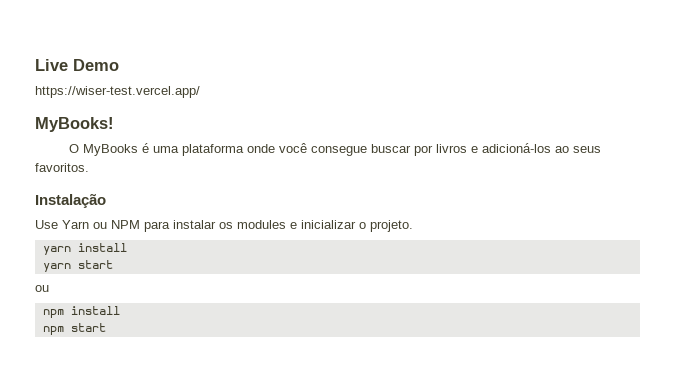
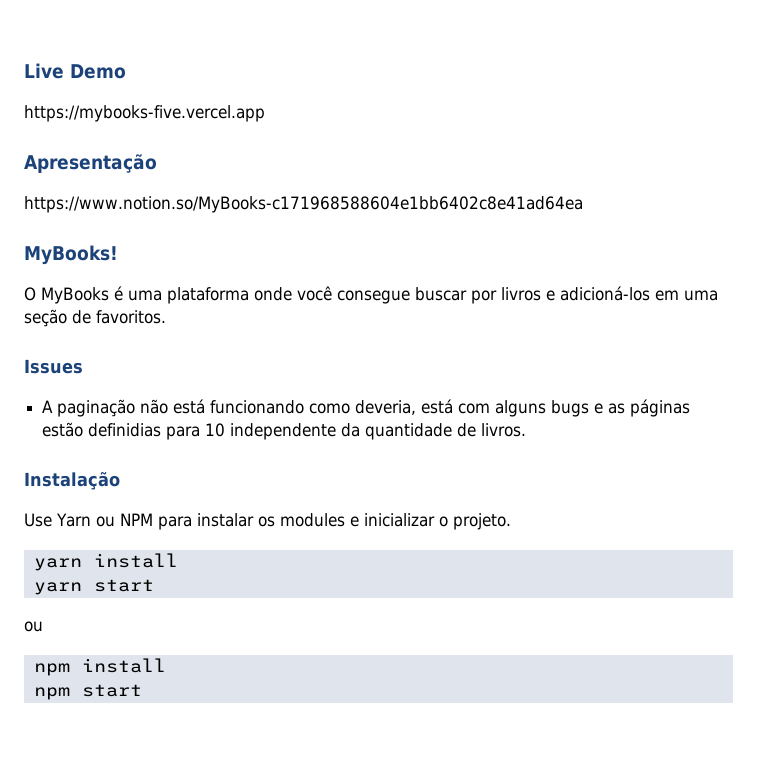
[35,86,200,98] https://wiser-test.vercel.app/ -> [24,105,265,122] [24,154,157,173] [24,196,583,213] https://mybooks-five.vercel.app // Apresentação // https://www.notion.so/MyBooks-c171968588604e1bb6402c8e41ad64ea
[554,146,601,153] [35,163,89,172] ao seus favoritos. -> [655,290,718,301] [24,309,166,327] [24,359,83,374] [42,399,691,417] [42,422,527,440] em uma seção de favoritos. // Issues // A paginação não está funcionando como deveria, está com alguns bugs e as páginas estão definidias para 10 independente da quantidade de livros.

